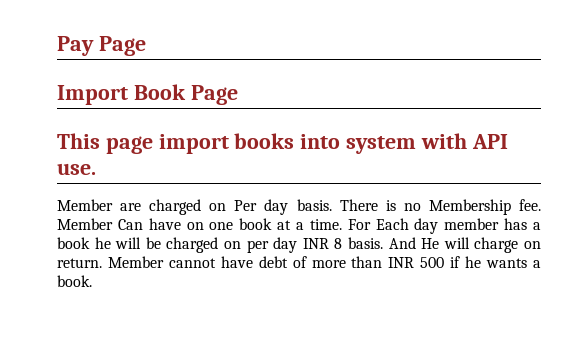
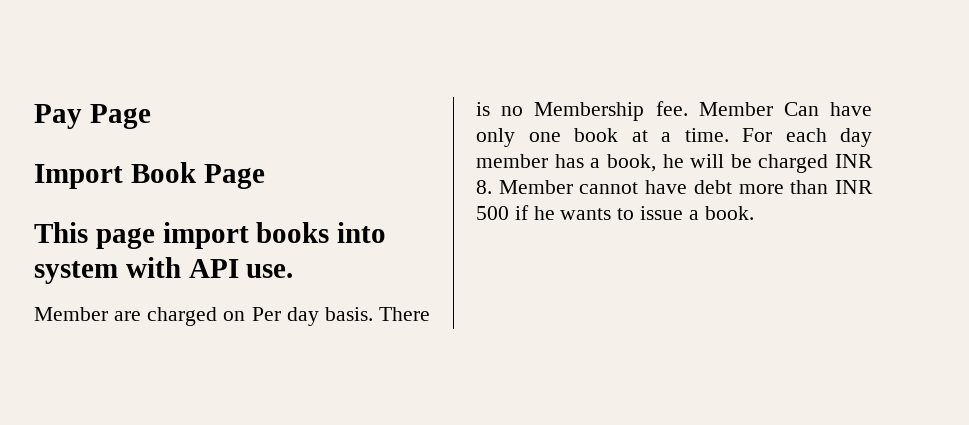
[186,222,204,230] on -> [476,128,515,147] only
[375,218,409,230] Each -> [785,128,827,142] each
[57,237,90,249] book -> [606,154,656,172] book,
[223,237,542,253] [57,258,102,268] on per day INR 8 basis. And He will charge on return. -> [835,154,873,168] [476,180,492,194] INR 8.
[292,256,307,268] of -> (732, 187) none
(528, 263) none -> [617,206,684,220] to issue

